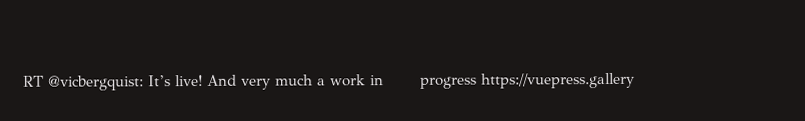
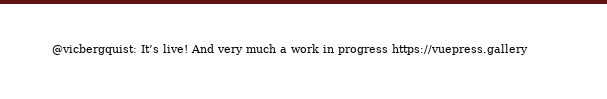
[23,75,44,87] RT -> (52, 49) none

